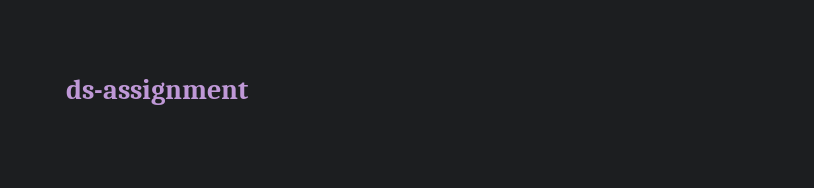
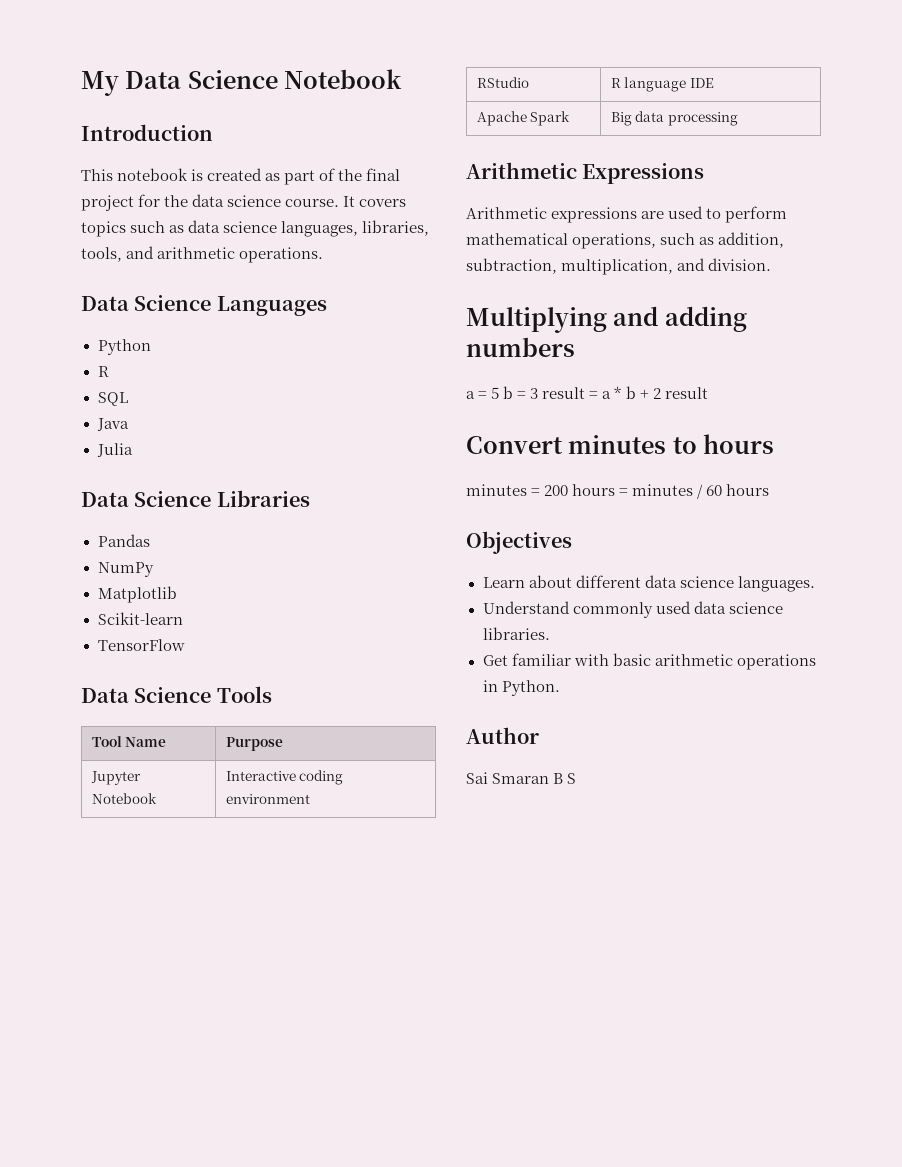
[66,79,249,105] ds-assignment -> [81,69,403,96] [81,124,213,141] [81,168,401,185] [81,194,407,211] [81,220,430,237] [81,246,324,263] [81,295,327,316] [97,339,151,355] [97,366,109,377] [97,392,128,406] [96,418,129,431] [96,443,133,457] [81,490,310,507] [97,534,150,547] [97,562,154,577] [97,586,177,603] [97,612,183,625] [97,639,185,651] [81,686,272,703] [91,736,167,747] [225,737,283,751] [90,771,141,785] [91,793,157,804] [225,770,344,785] [225,794,310,804] [476,77,529,88] [610,77,714,92] [476,111,571,126] [610,111,738,126] [466,162,705,184] [466,206,788,223] [466,232,785,249] [466,258,772,275] [466,306,747,333] [466,337,575,357] [466,386,708,399] [466,434,775,454] [466,484,770,499] [466,531,572,554] [482,575,815,592] [482,601,783,618] [482,627,550,640] [482,653,816,670] [482,680,560,696] [466,727,539,744] [466,772,577,784] My Data Science Notebook // Introduction // This notebook is created as part of the final project for the data science course. It covers topics such as data science languages, libraries, tools, and arithmetic operations. // Data Science Languages // Python // R // SQL // Java // Julia // Data Science Libraries // Pandas // NumPy // Matplotlib // Scikit-learn // TensorFlow // Data Science Tools // Tool Name | Purpose // Jupyter Notebook | Interactive coding environment // RStudio | R language IDE // Apache Spark | Big data processing // Arithmetic Expressions // Arithmetic expressions are used to perform mathematical operations, such as addition, subtraction, multiplication, and division. // Multiplying and adding numbers // a = 5 b = 3 result = a * b + 2 result // Convert minutes to hours // minutes = 200 hours = minutes / 60 hours // Objectives // Learn about different data science languages. // Understand commonly used data science libraries. // Get familiar with basic arithmetic operations in Python. // Author // Sai Smaran B S

